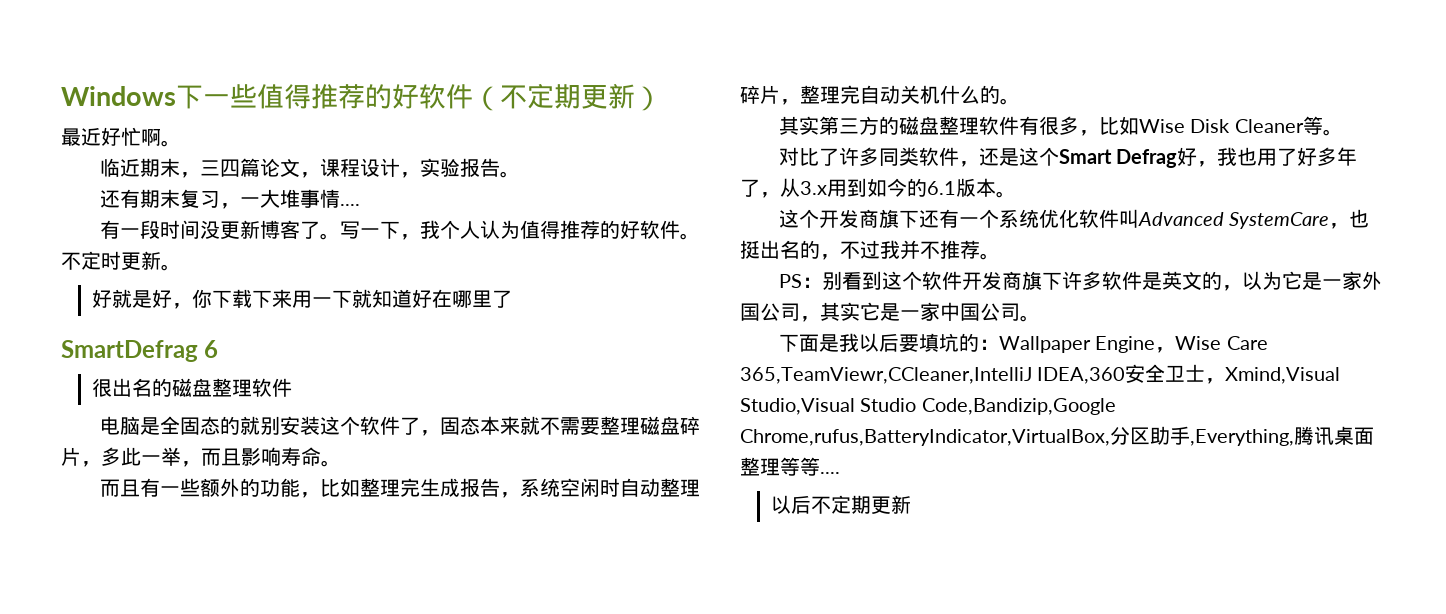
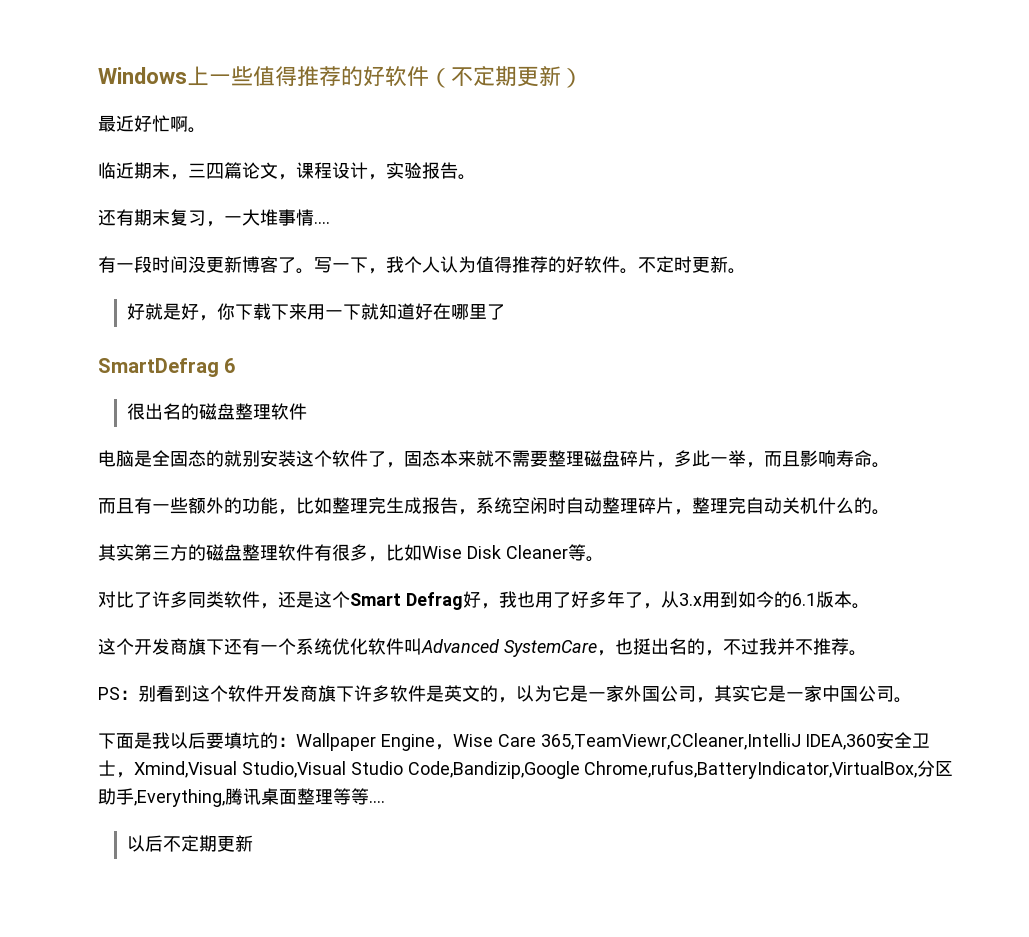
[176,85,203,109] 下 -> [187,66,209,86] 上

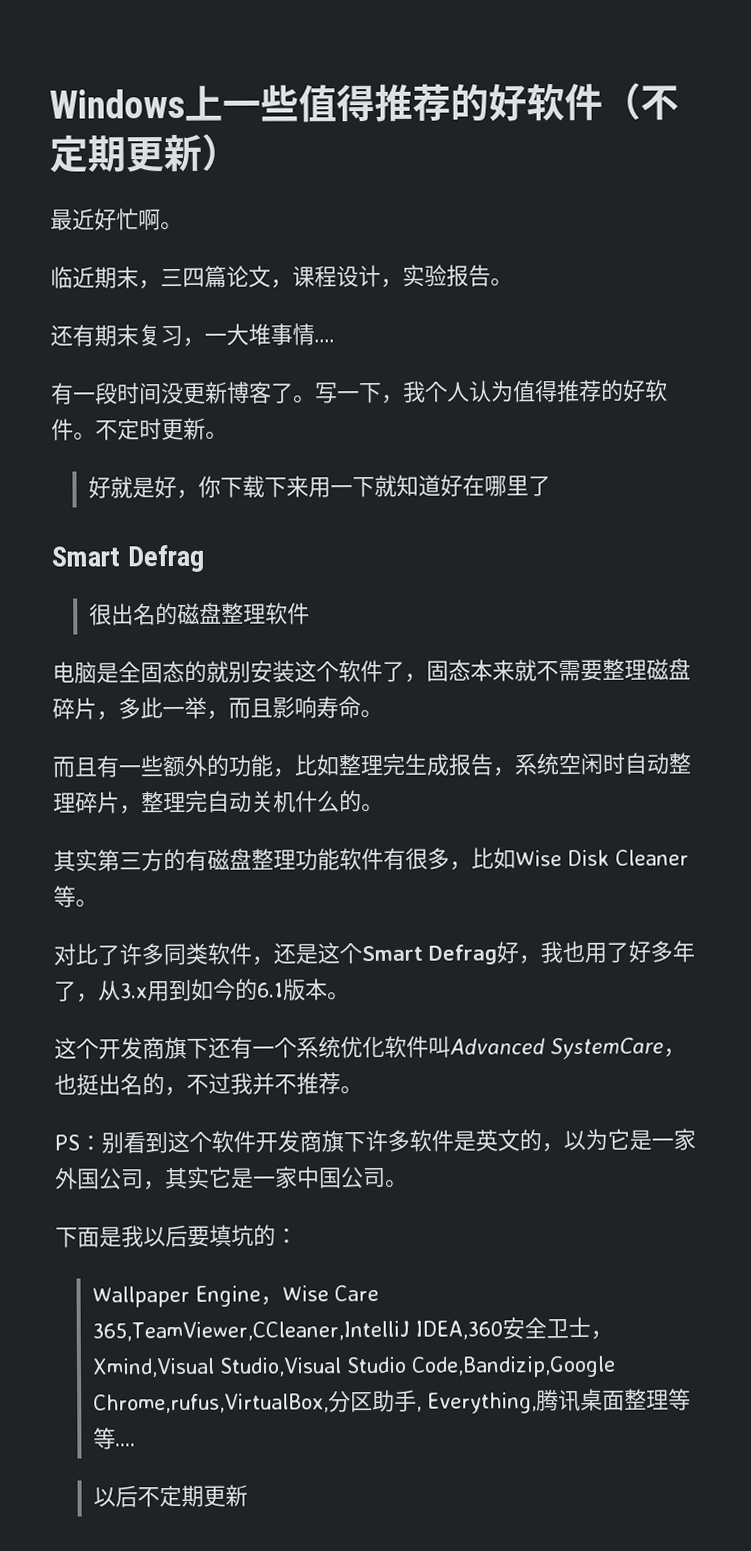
[98,358,236,377] SmartDefrag 6 -> [51,544,204,573] Smart Defrag
[206,544,278,561] 磁盘整理 -> [185,848,340,871] 有磁盘整理功能
(296, 742) none -> (298, 1236) //
[540,733,801,750] 365,TeamViewr,CCleaner,IntelliJ -> [91,1320,410,1342] 365,TeamViewer,CCleaner,IntelliJ
[584,760,918,779] Chrome,rufus,BatteryIndicator,VirtualBox, -> [92,1393,329,1414] Chrome,rufus,VirtualBox,
[134,789,225,807] ,Everything, -> [415,1392,537,1414] , Everything,

